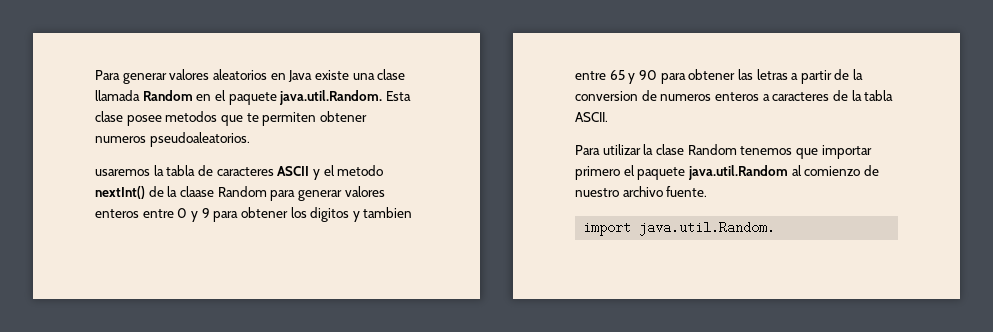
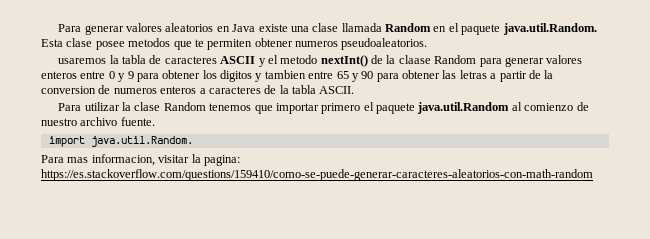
(776, 228) none -> [41,154,240,166] [41,169,593,181] // Para mas informacion, visitar la pagina: https://es.stackoverflow.com/questions/159410/como-se-puede-generar-caracteres-aleatorios-con-math-random

